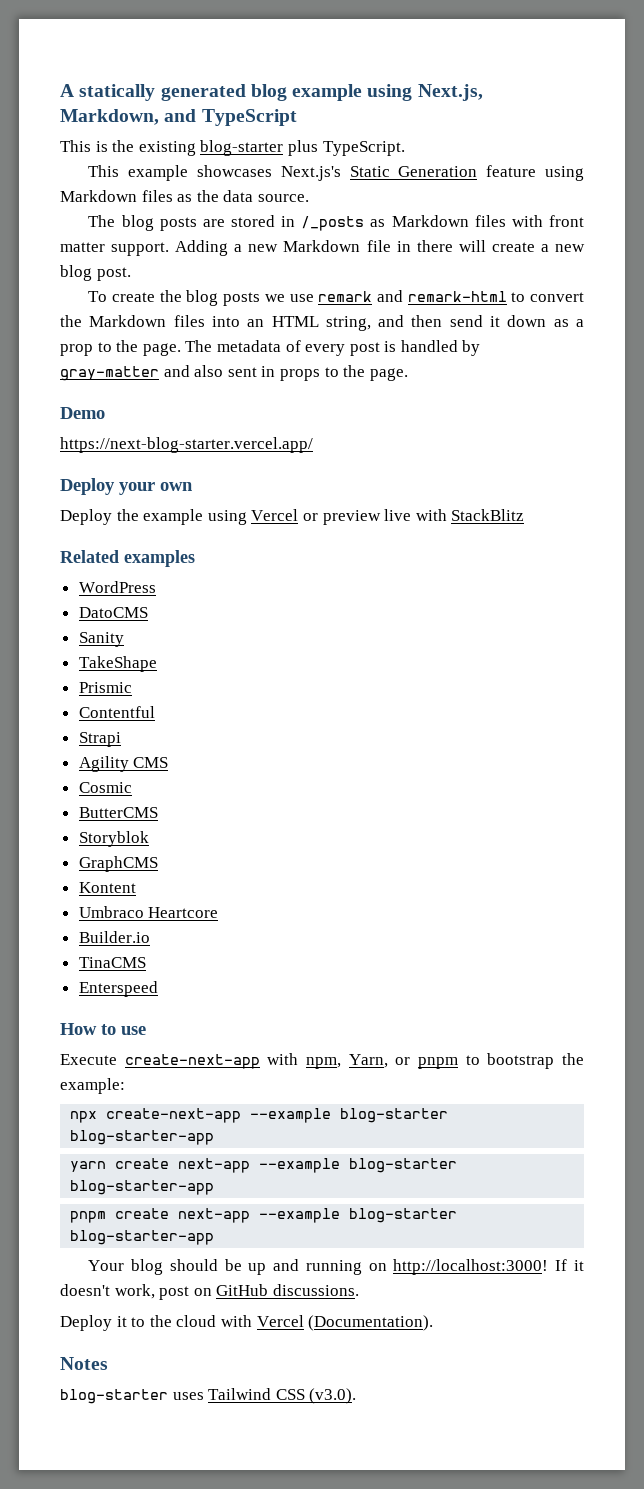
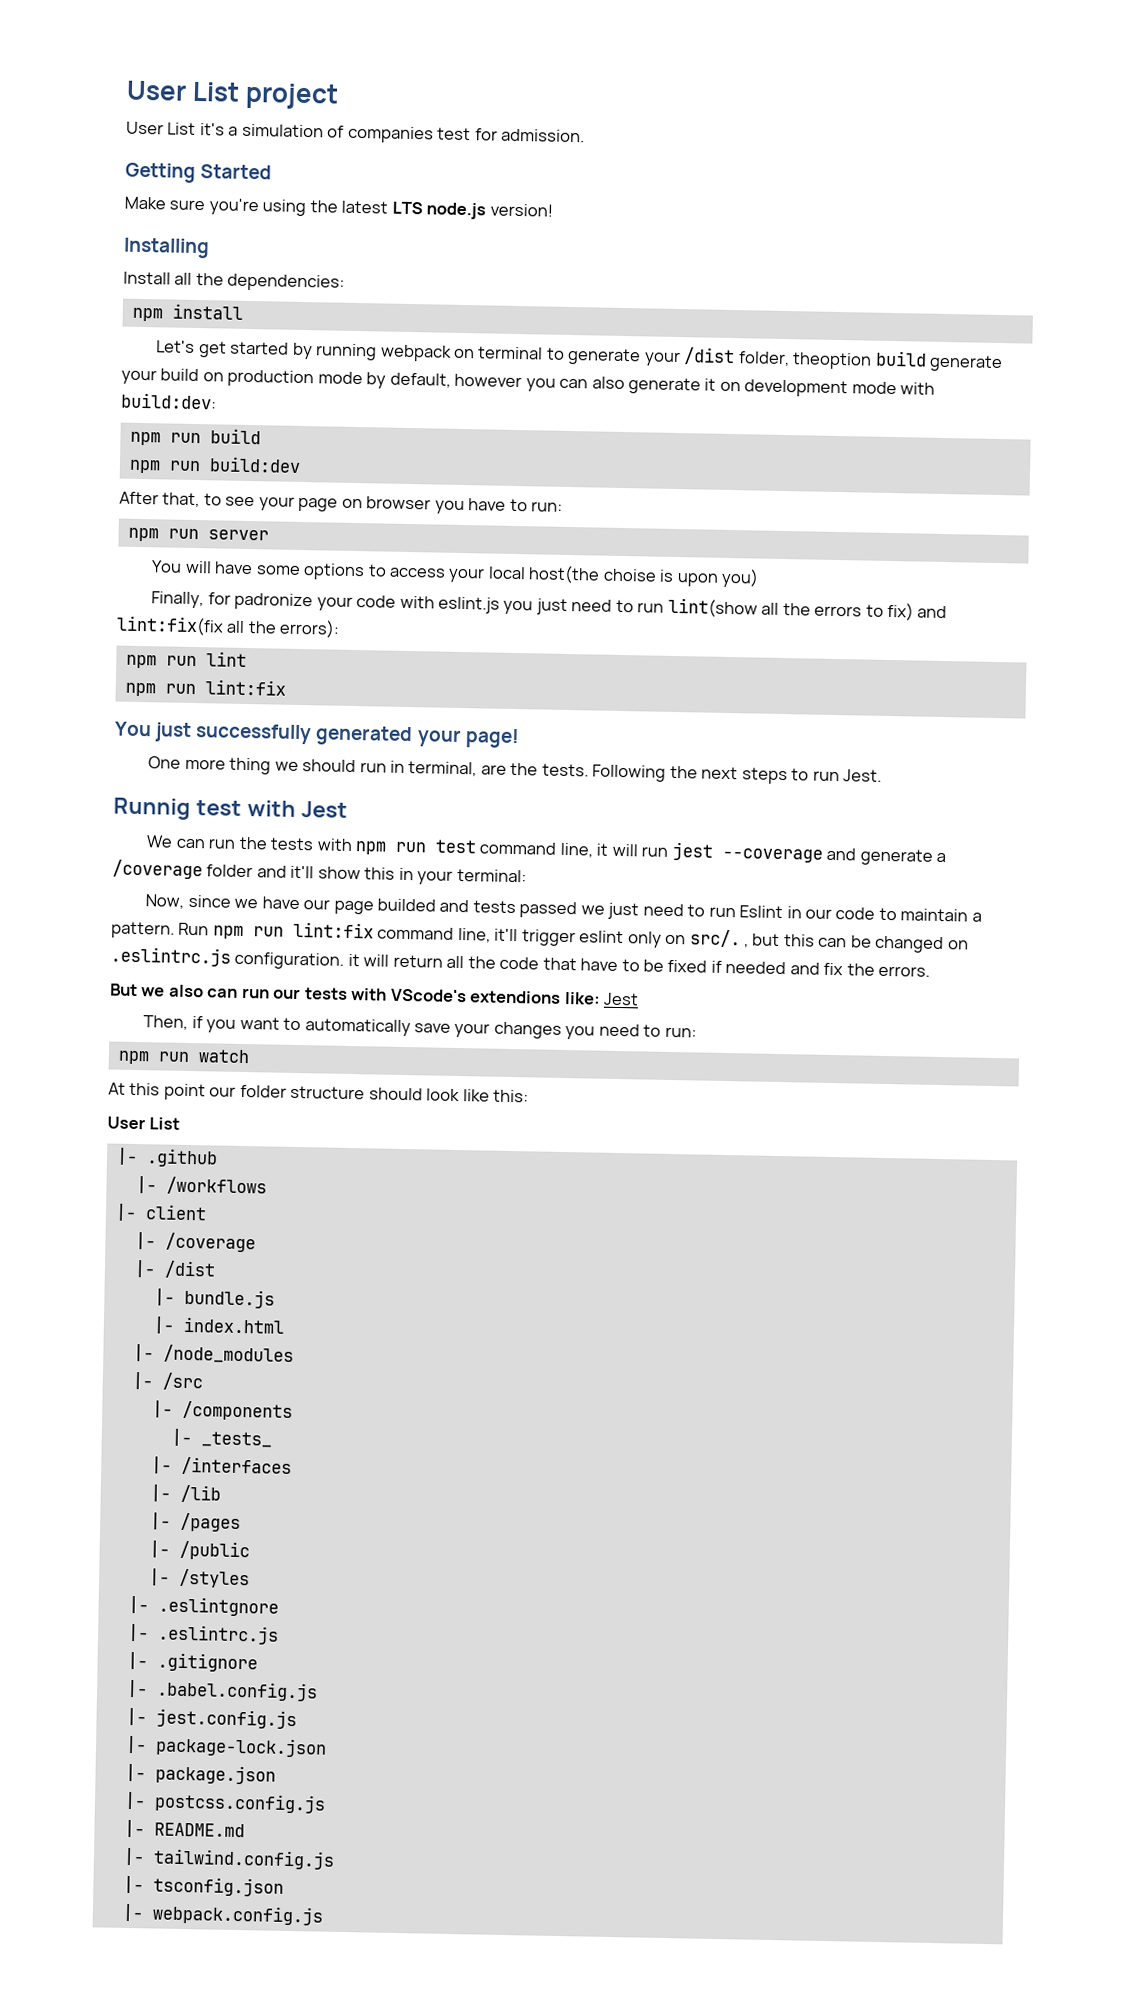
[60,84,483,101] [60,109,297,126] [60,140,405,156] [88,165,584,181] [60,190,309,202] [88,215,584,231] [60,240,585,256] [60,265,131,281] [88,290,584,306] [60,315,585,331] [60,340,481,356] [60,365,408,381] [60,407,105,419] [60,437,313,453] [60,478,193,495] [60,509,525,525] [60,550,195,567] [78,581,156,593] [78,607,148,618] [78,632,124,647] [78,656,157,672] [78,682,132,693] [78,706,155,718] [78,732,121,747] [78,756,169,772] [78,782,132,793] [78,807,158,818] [78,831,149,847] [78,856,158,872] [78,882,136,893] [78,906,219,918] [78,931,150,943] [78,957,146,968] [78,981,158,997] [60,1023,146,1035] [60,1053,585,1069] [60,1078,125,1094] [70,1108,449,1123] [70,1130,215,1145] [70,1158,458,1173] [70,1180,215,1195] [70,1208,458,1223] [70,1230,215,1245] [88,1259,584,1275] [60,1284,359,1300] [60,1315,434,1331] [60,1357,108,1370] [60,1388,357,1404] A statically generated blog example using Next.js, Markdown, and TypeScript // This is the existing blog-starter plus TypeScript. // This example showcases Next.js's Static Generation feature using Markdown files as the data source. // The blog posts are stored in /_posts as Markdown files with front matter support. Adding a new Markdown file in there will create a new blog post. // To create the blog posts we use remark and remark-html to convert the Markdown files into an HTML string, and then send it down as a prop to the page. The metadata of every post is handled by gray-matter and also sent in props to the page. // Demo // https://next-blog-starter.vercel.app/ // Deploy your own // Deploy the example using Vercel or preview live with StackBlitz // Related examples // WordPress // DatoCMS // Sanity // TakeShape // Prismic // Contentful // Strapi // Agility CMS // Cosmic // ButterCMS // Storyblok // GraphCMS // Kontent // Umbraco Heartcore // Builder.io // TinaCMS // Enterspeed // How to use // Execute create-next-app with npm, Yarn, or pnpm to bootstrap the example: // npx create-next-app --example blog-starter blog-starter-app // yarn create next-app --example blog-starter blog-starter-app // pnpm create next-app --example blog-starter blog-starter-app // Your blog should be up and running on http://localhost:3000! If it doesn't work, post on GitHub discussions. // Deploy it to the cloud with Vercel (Documentation). // Notes // blog-starter uses Tailwind CSS (v3.0). -> [126,80,340,110] [126,121,586,144] [125,162,273,183] [124,196,553,220] [123,237,210,259] [123,271,346,292] [131,303,243,322] [156,340,1004,373] [121,368,936,398] [121,392,217,410] [129,428,261,446] [128,456,301,474] [119,491,564,515] [127,527,269,542] [151,560,760,588] [151,591,948,621] [116,615,341,638] [125,651,247,669] [124,679,286,697] [114,721,520,749] [148,756,883,785] [113,797,348,820] [146,835,947,866] [112,859,527,885] [145,894,982,922] [111,921,969,954] [110,946,931,977] [110,983,640,1006] [143,1015,697,1040] [117,1049,250,1065] [108,1082,530,1103] [107,1116,181,1130] [115,1147,218,1168] [135,1176,267,1196] [114,1203,207,1222] [134,1232,256,1253] [133,1259,216,1279] [153,1288,275,1309] [152,1316,285,1334] [132,1343,294,1364] [131,1371,204,1391] [151,1400,293,1421] [170,1428,272,1448] [150,1456,292,1476] [149,1484,221,1503] [149,1512,241,1533] [148,1540,250,1561] [148,1568,250,1589] [127,1595,279,1617] [127,1623,279,1645] [126,1651,258,1673] [125,1679,318,1702] [125,1707,297,1730] [124,1735,327,1758] [124,1763,276,1785] [123,1791,326,1814] [123,1819,245,1838] [122,1847,335,1870] [122,1875,284,1897] [121,1903,324,1926] User List project // User List it's a simulation of companies test for admission. // Getting Started // Make sure you're using the latest LTS node.js version! // Installing // Install all the dependencies: // npm install // Let's get started by running webpack on terminal to generate your /dist folder, theoption build generate your build on production mode by default, however you can also generate it on development mode with build:dev: // npm run build // npm run build:dev // After that, to see your page on browser you have to run: // npm run server // You will have some options to access your local host(the choise is upon you) // Finally, for padronize your code with eslint.js you just need to run lint(show all the errors to fix) and lint:fix(fix all the errors): // npm run lint // npm run lint:fix // You just successfully generated your page! // One more thing we should run in terminal, are the tests. Following the next steps to run Jest. // Runnig test with Jest // We can run the tests with npm run test command line, it will run jest --coverage and generate a /coverage folder and it'll show this in your terminal: // Now, since we have our page builded and tests passed we just need to run Eslint in our code to maintain a pattern. Run npm run lint:fix command line, it'll trigger eslint only on src/. , but this can be changed on .eslintrc.js configuration. it will return all the code that have to be fixed if needed and fix the errors. // But we also can run our tests with VScode's extendions like: Jest // Then, if you want to automatically save your changes you need to run: // npm run watch // At this point our folder structure should look like this: // User List // |- .github // |- /workflows // |- client // |- /coverage // |- /dist // |- bundle.js // |- index.html // |- /node_modules // |- /src // |- /components // |- _tests_ // |- /interfaces // |- /lib // |- /pages // |- /public // |- /styles // |- .eslintgnore // |- .eslintrc.js // |- .gitignore // |- .babel.config.js // |- jest.config.js // |- package-lock.json // |- package.json // |- postcss.config.js // |- README.md // |- tailwind.config.js // |- tsconfig.json // |- webpack.config.js

